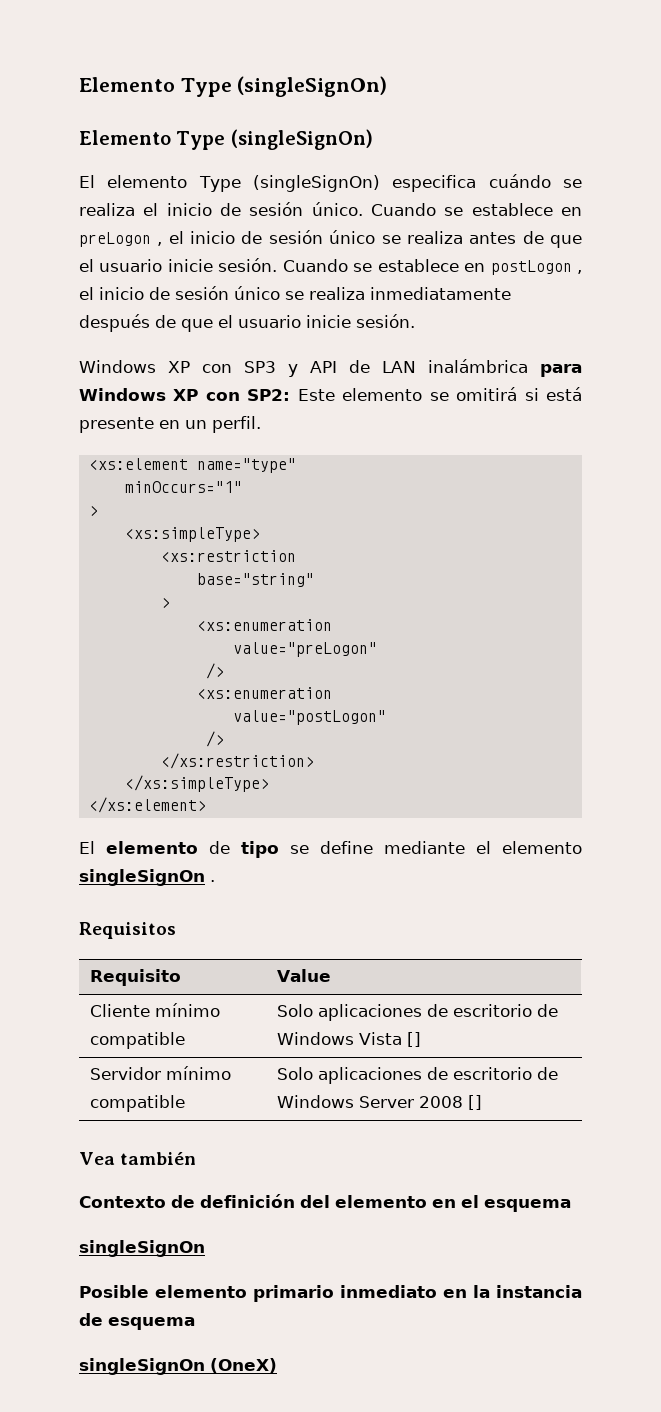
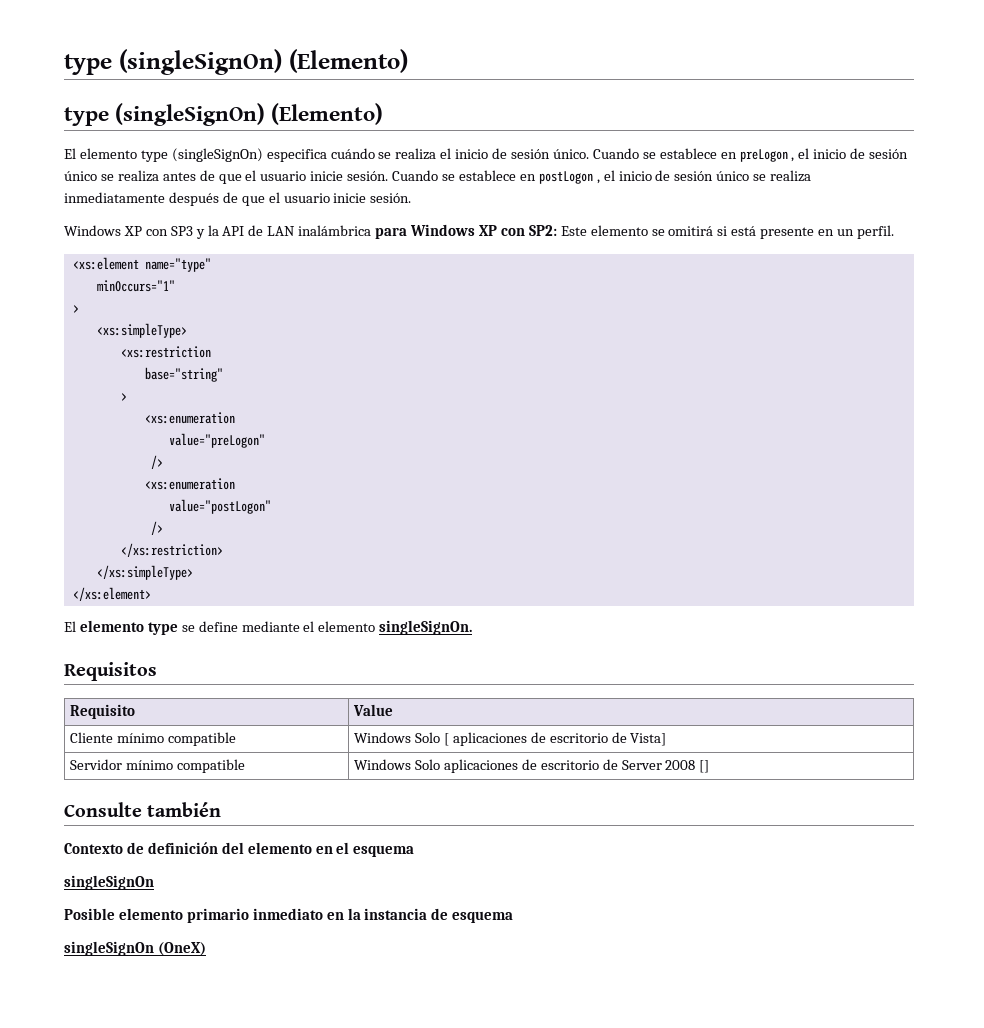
[79,76,388,97] [79,129,373,150] [79,175,241,192] Elemento Type (singleSignOn) // Elemento Type (singleSignOn) // El elemento Type -> [64,49,408,75] [64,103,384,126] [64,148,168,162] type (singleSignOn) (Elemento) // type (singleSignOn) (Elemento) // El elemento type
(298, 370) none -> [207,225,219,236] la
[209,841,279,858] de tipo -> [147,622,178,635] type
[79,869,215,886] singleSignOn . -> [379,620,473,635] singleSignOn.
[277,1004,559,1021] [277,1032,422,1047] [90,1066,232,1080] [90,1095,186,1112] [277,1067,559,1084] [277,1095,355,1108] Solo aplicaciones de escritorio de Windows Vista [] // Servidor mínimo compatible | Solo aplicaciones de escritorio de Windows -> [354,732,667,746] [70,759,245,773] [354,759,618,773] Windows Solo [ aplicaciones de escritorio de Vista] // Servidor mínimo compatible | Windows Solo aplicaciones de escritorio de
[79,1152,115,1165] Vea -> [64,802,142,817] Consulte

